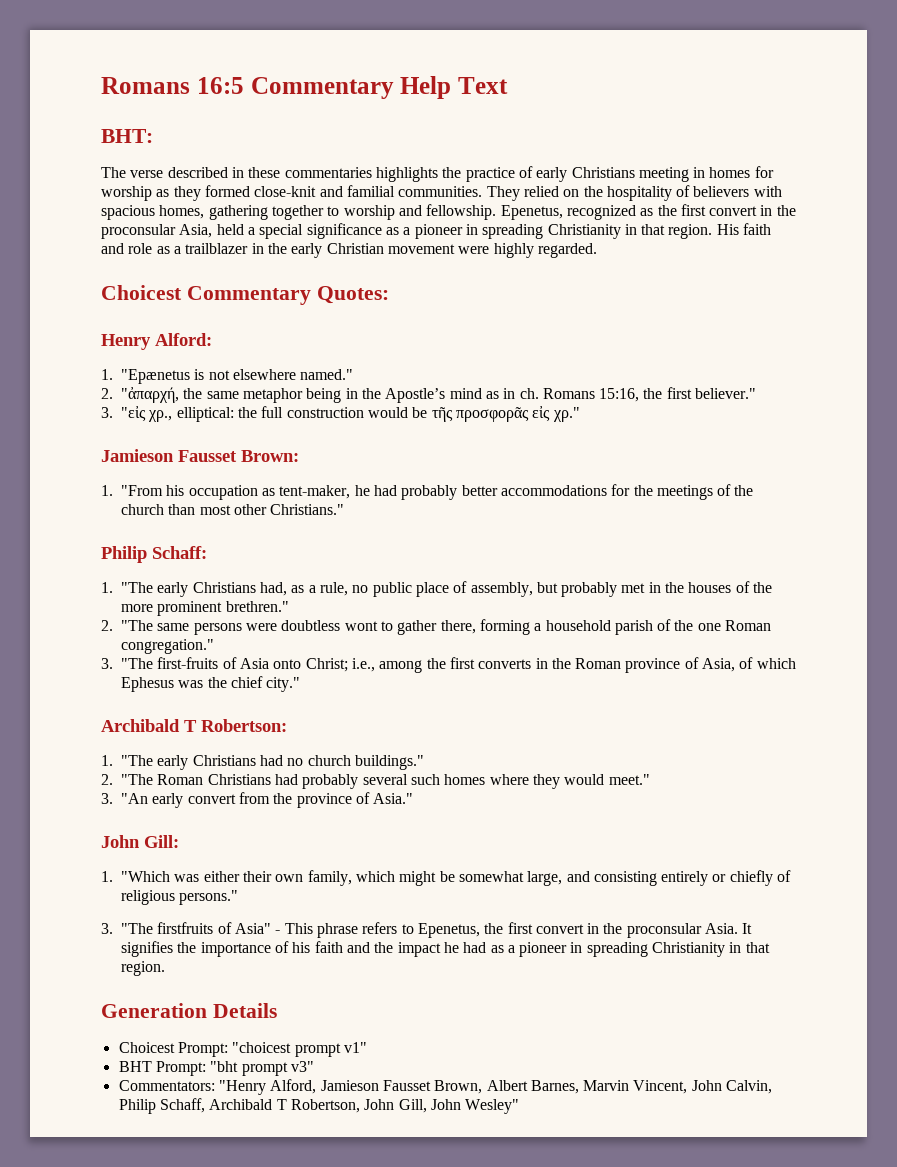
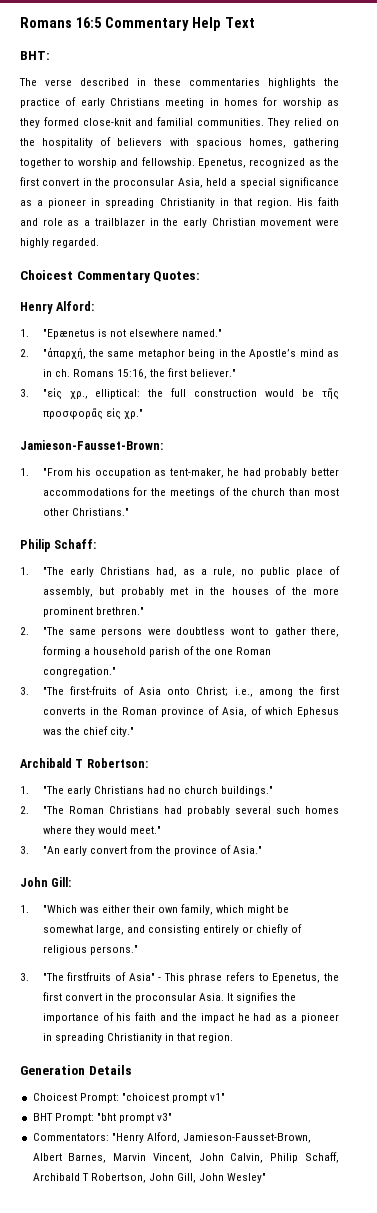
[101,449,299,462] Jamieson Fausset Brown: -> [20,440,163,450] Jamieson-Fausset-Brown:
[320,1080,483,1094] Jamieson Fausset Brown, -> [182,1133,311,1143] Jamieson-Fausset-Brown,

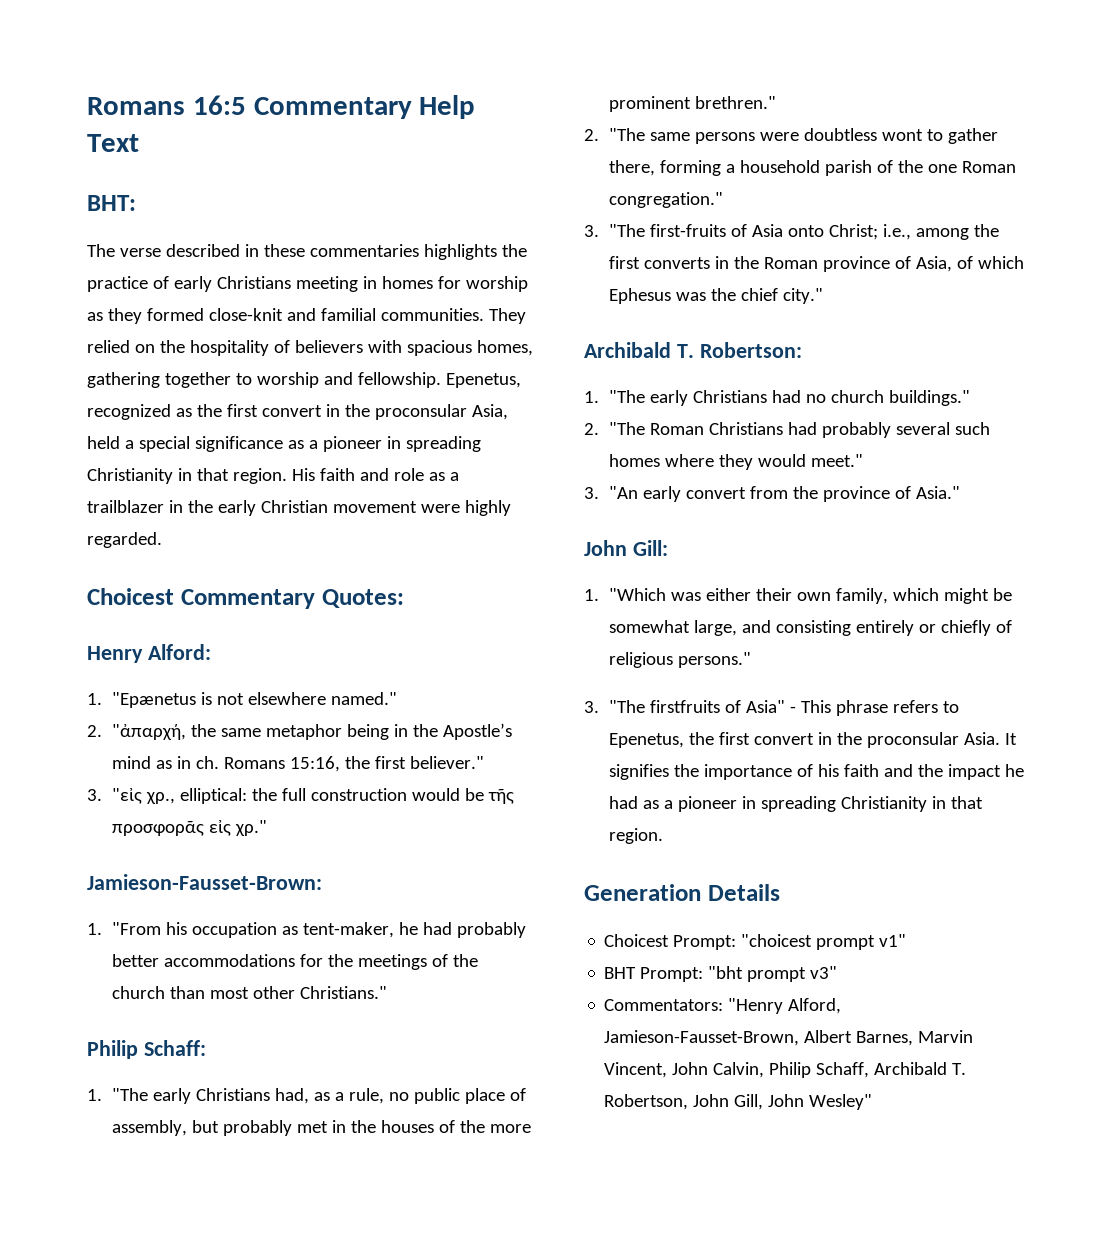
[75,759,84,768] T -> [676,344,694,358] T.
[81,1173,89,1181] T -> [952,1063,967,1075] T.

